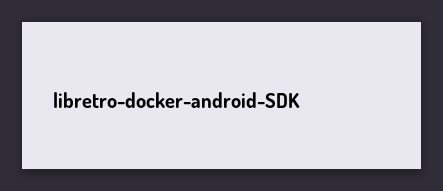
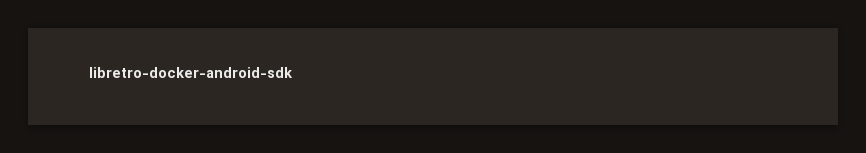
[53,92,300,108] libretro-docker-android-SDK -> [89,67,293,78] libretro-docker-android-sdk

